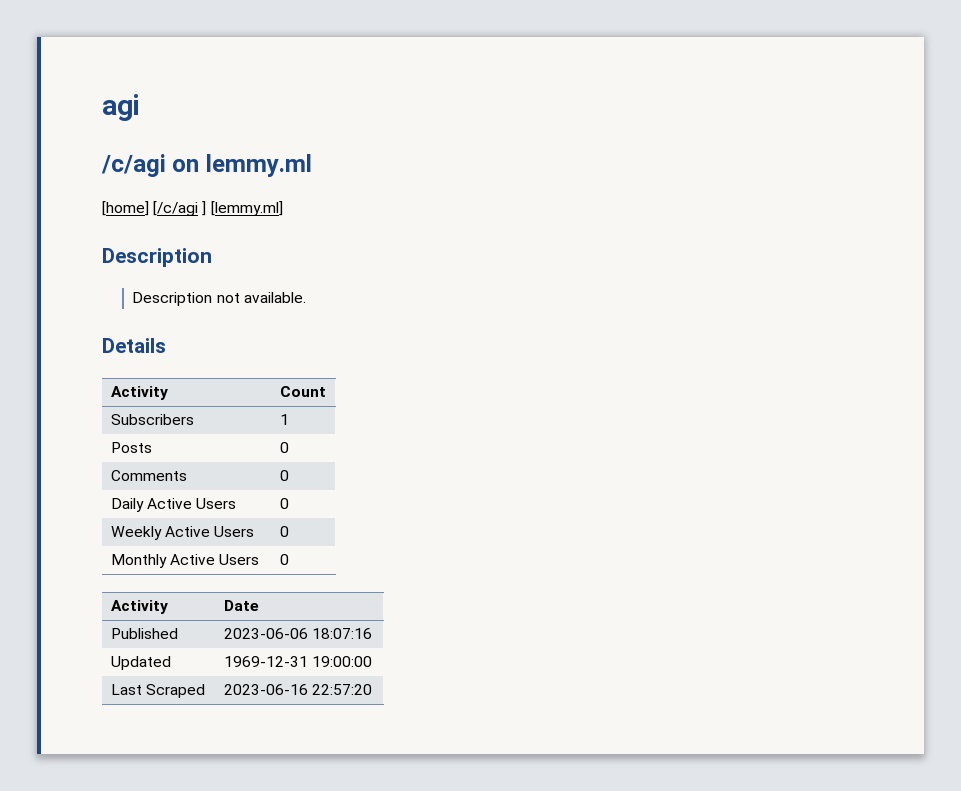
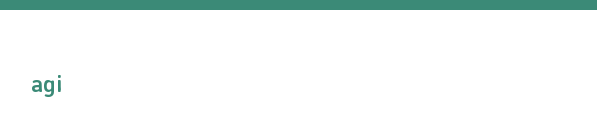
[101,154,312,177] [102,201,283,216] [102,248,212,267] [132,292,306,306] [102,338,166,353] [110,386,168,400] [279,386,326,397] [110,414,194,425] [279,414,289,425] [110,442,152,453] [279,442,289,453] [110,470,187,481] [279,470,289,481] [110,498,237,512] [279,498,289,509] [110,526,255,540] [279,526,289,537] [110,554,260,568] [279,554,289,565] [110,600,168,614] [223,600,259,611] [110,628,178,639] [223,628,372,639] [110,656,171,670] [223,656,372,667] [110,684,205,698] [223,684,372,695] // /c/agi on lemmy.ml // [home] [/c/agi ] [lemmy.ml] // Description // Description not available. // Details // Activity | Count // Subscribers | 1 // Posts | 0 // Comments | 0 // Daily Active Users | 0 // Weekly Active Users | 0 // Monthly Active Users | 0 // Activity | Date // Published | 2023-06-06 18:07:16 // Updated | 1969-12-31 19:00:00 // Last Scraped | 2023-06-16 22:57:20 -> (62, 86) none

